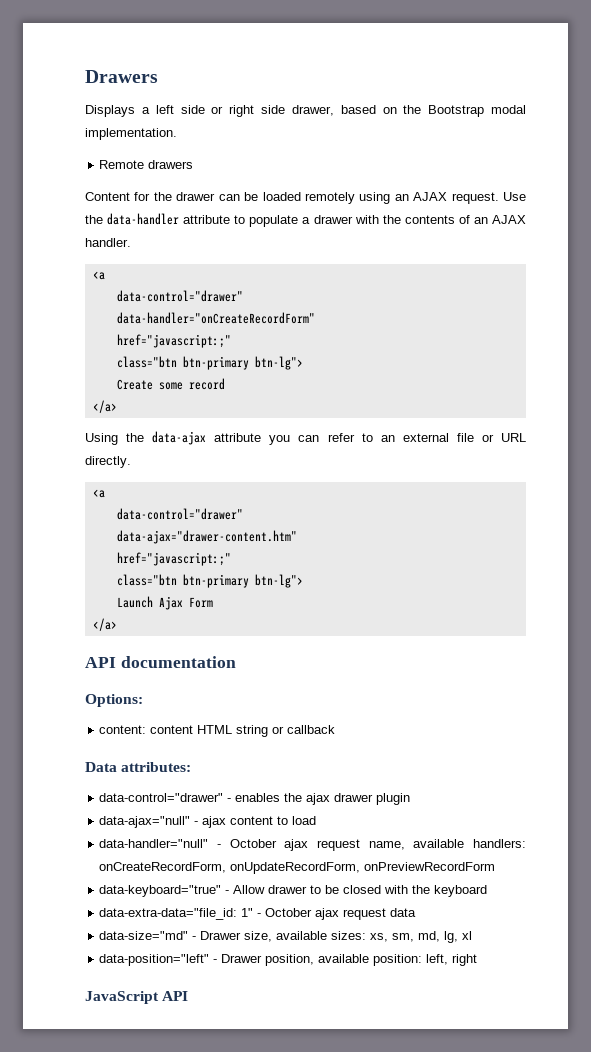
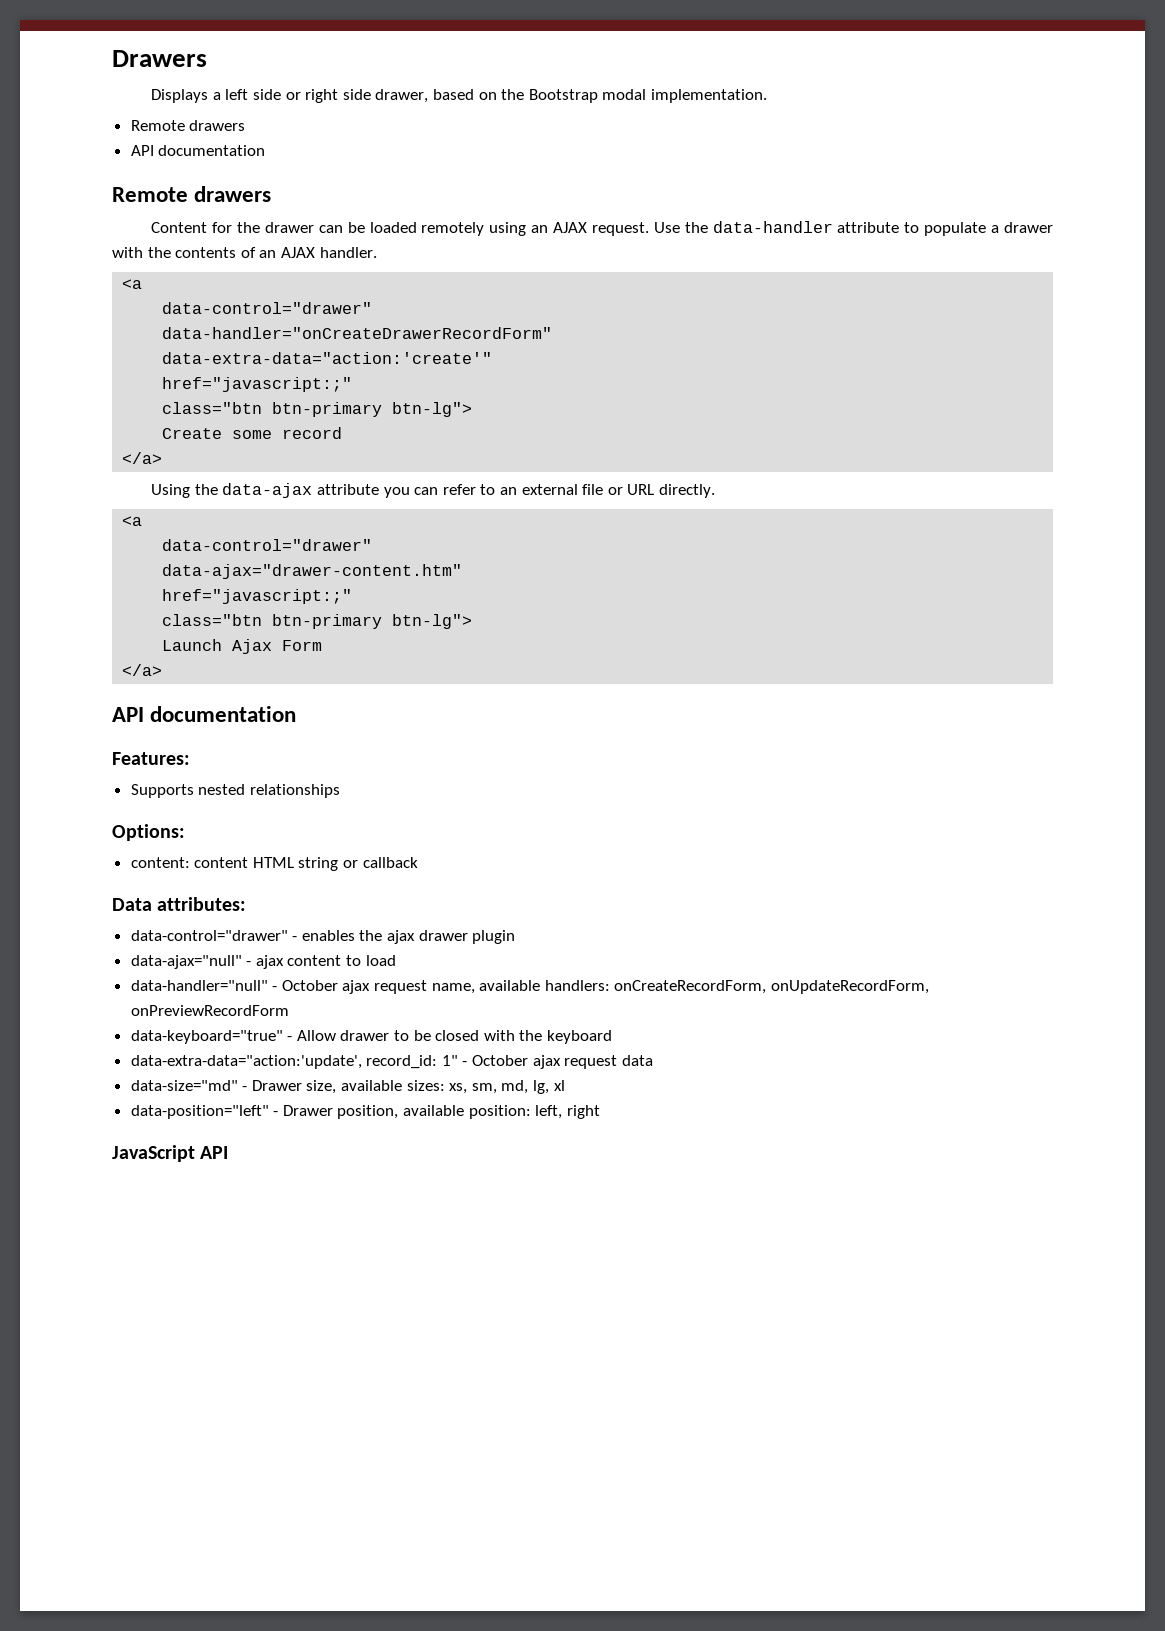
(194, 164) none -> [130,145,266,156] [112,186,272,202] // API documentation // Remote drawers
[116,312,315,324] data-handler="onCreateRecordForm" -> [162,327,553,339] [162,352,493,364] data-handler="onCreateDrawerRecordForm" // data-extra-data="action:'create'"
(236, 662) none -> [112,752,190,765] [130,784,340,798] // Features: // Supports nested relationships
[99,908,238,920] data-extra-data="file_id: -> [130,1055,438,1069] data-extra-data="action:'update', record_id:

